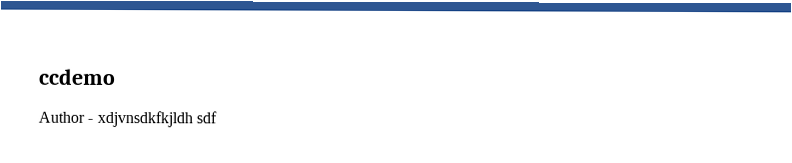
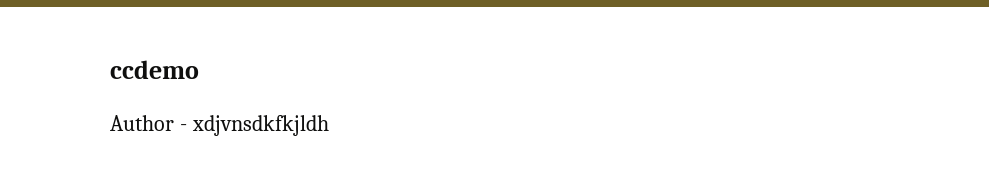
[195,111,217,124] sdf -> (329, 125) none

